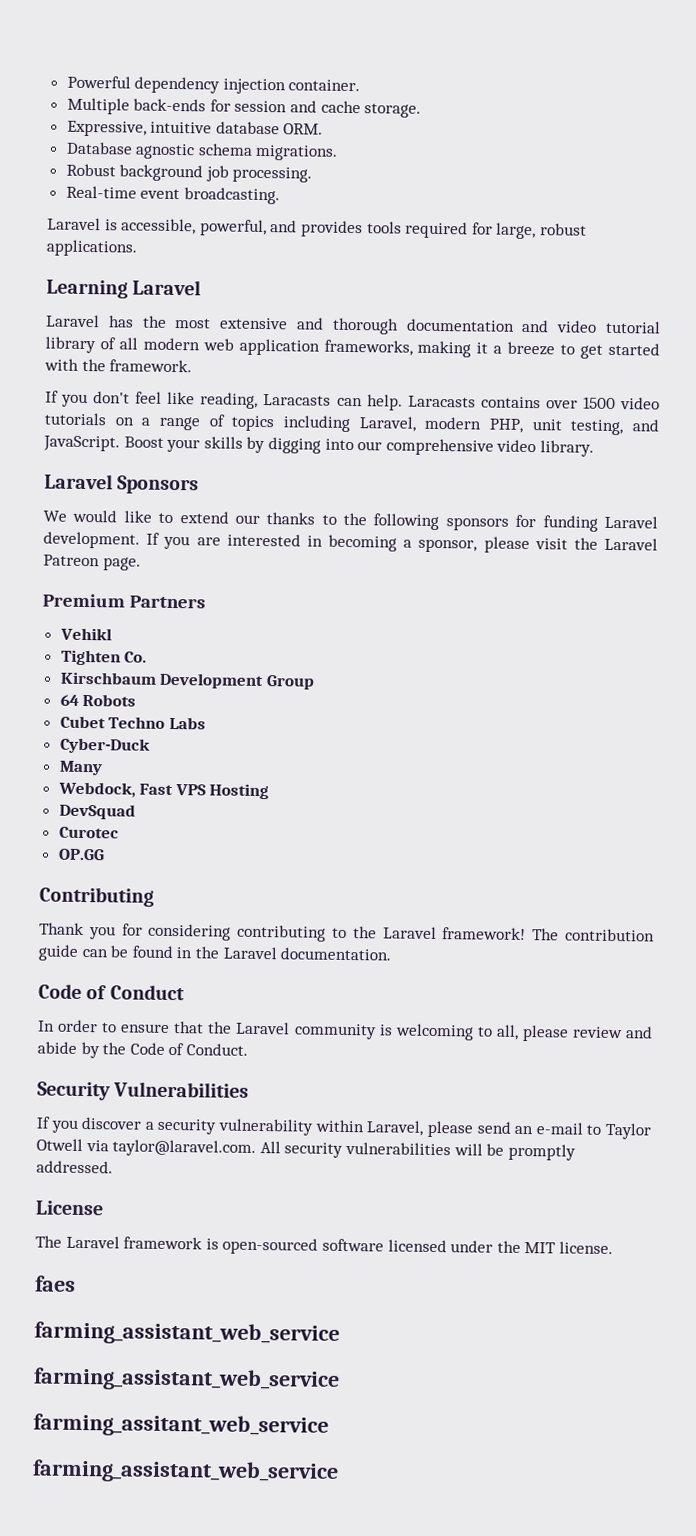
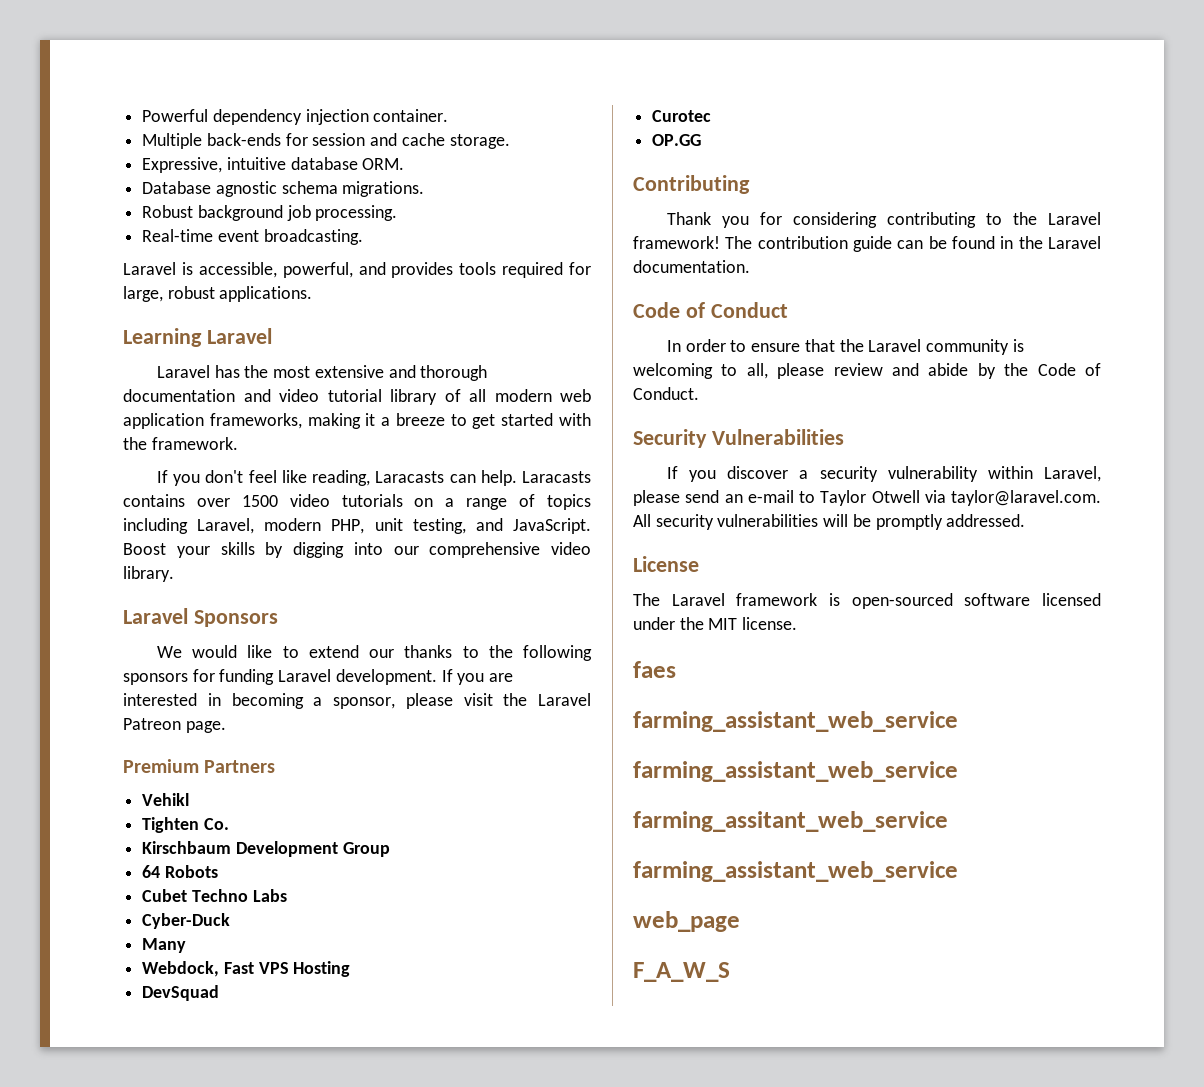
(339, 1471) none -> [633,911,740,932] [633,962,730,982] // web_page // F_A_W_S

